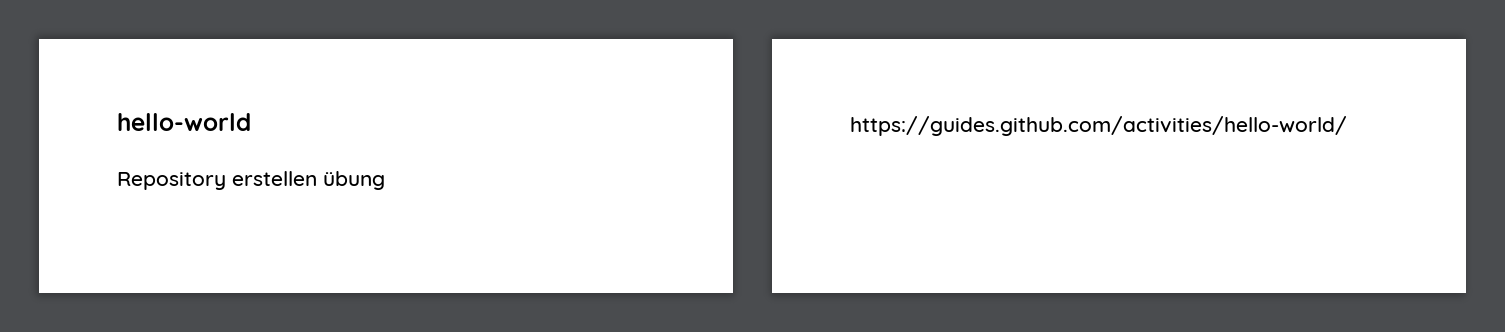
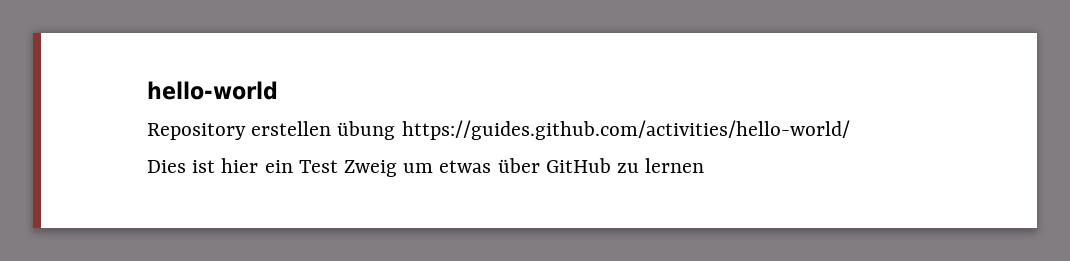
(1347, 126) none -> [147,158,705,177] // Dies ist hier ein Test Zweig um etwas über GitHub zu lernen

